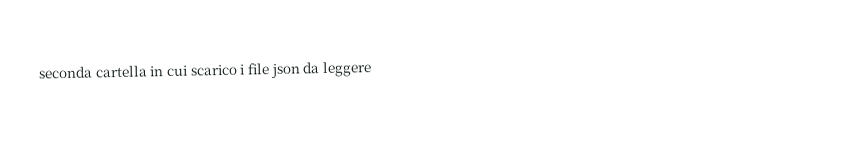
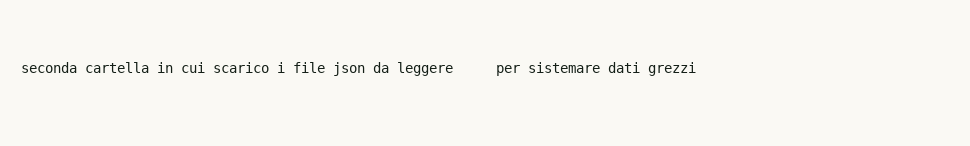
(372, 69) none -> [496,62,696,76] per sistemare dati grezzi

